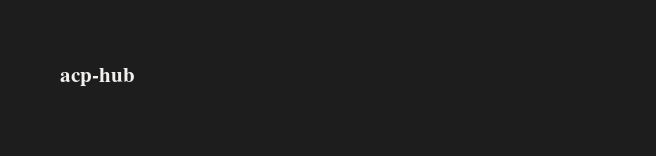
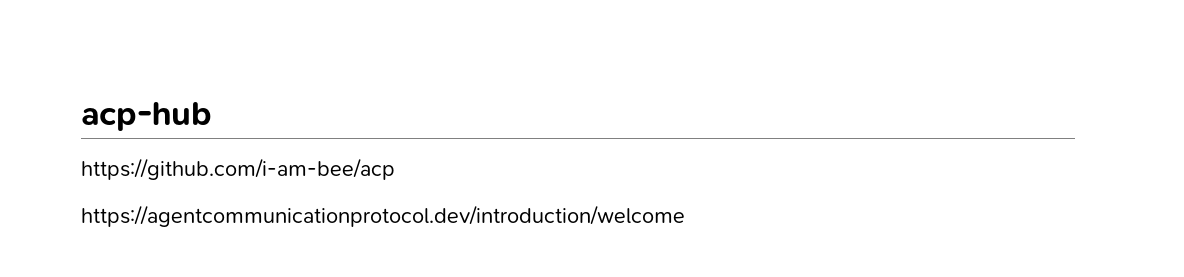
(135, 77) none -> [81,158,395,180] [81,205,685,227] // https://github.com/i-am-bee/acp // https://agentcommunicationprotocol.dev/introduction/welcome

